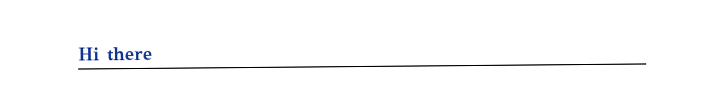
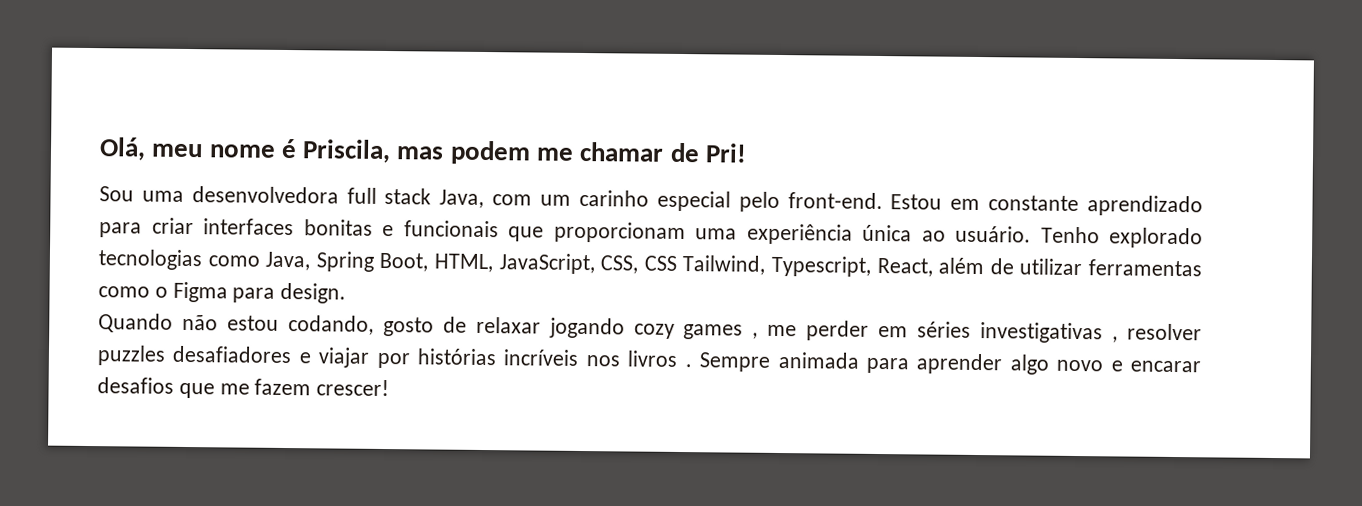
[77,46,153,62] Hi there -> [99,137,747,165] [99,186,1203,217] [99,217,1203,249] [98,249,1203,277] [98,281,347,304] [98,313,1203,344] [97,345,1201,375] [97,377,390,399] Olá, meu nome é Priscila, mas podem me chamar de Pri! // Sou uma desenvolvedora full stack Java, com um carinho especial pelo front-end. Estou em constante aprendizado para criar interfaces bonitas e funcionais que proporcionam uma experiência única ao usuário. Tenho explorado tecnologias como Java, Spring Boot, HTML, JavaScript, CSS, CSS Tailwind, Typescript, React, além de utilizar ferramentas como o Figma para design. // Quando não estou codando, gosto de relaxar jogando cozy games , me perder em séries investigativas , resolver puzzles desafiadores e viajar por histórias incríveis nos livros . Sempre animada para aprender algo novo e encarar desafios que me fazem crescer!

